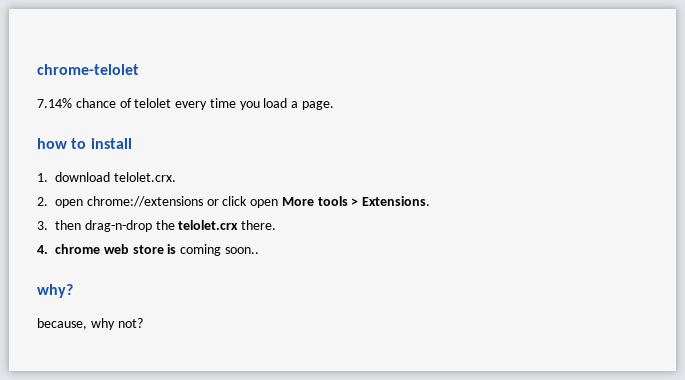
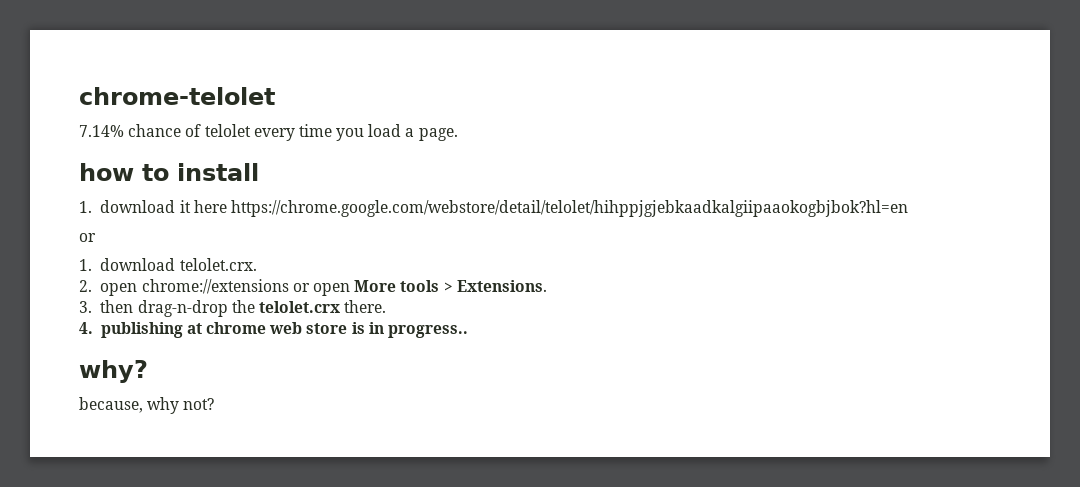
(132, 143) none -> [79,200,908,217] [79,233,96,242] // 1. download it here https://chrome.google.com/webstore/detail/telolet/hihppjgjebkaadkalgiipaaokogbjbok?hl=en // or
[222,196,248,206] click -> (310, 287) none
(48, 249) none -> [100,322,202,338] publishing at
[180,244,259,256] coming soon.. -> [368,322,469,338] in progress..

